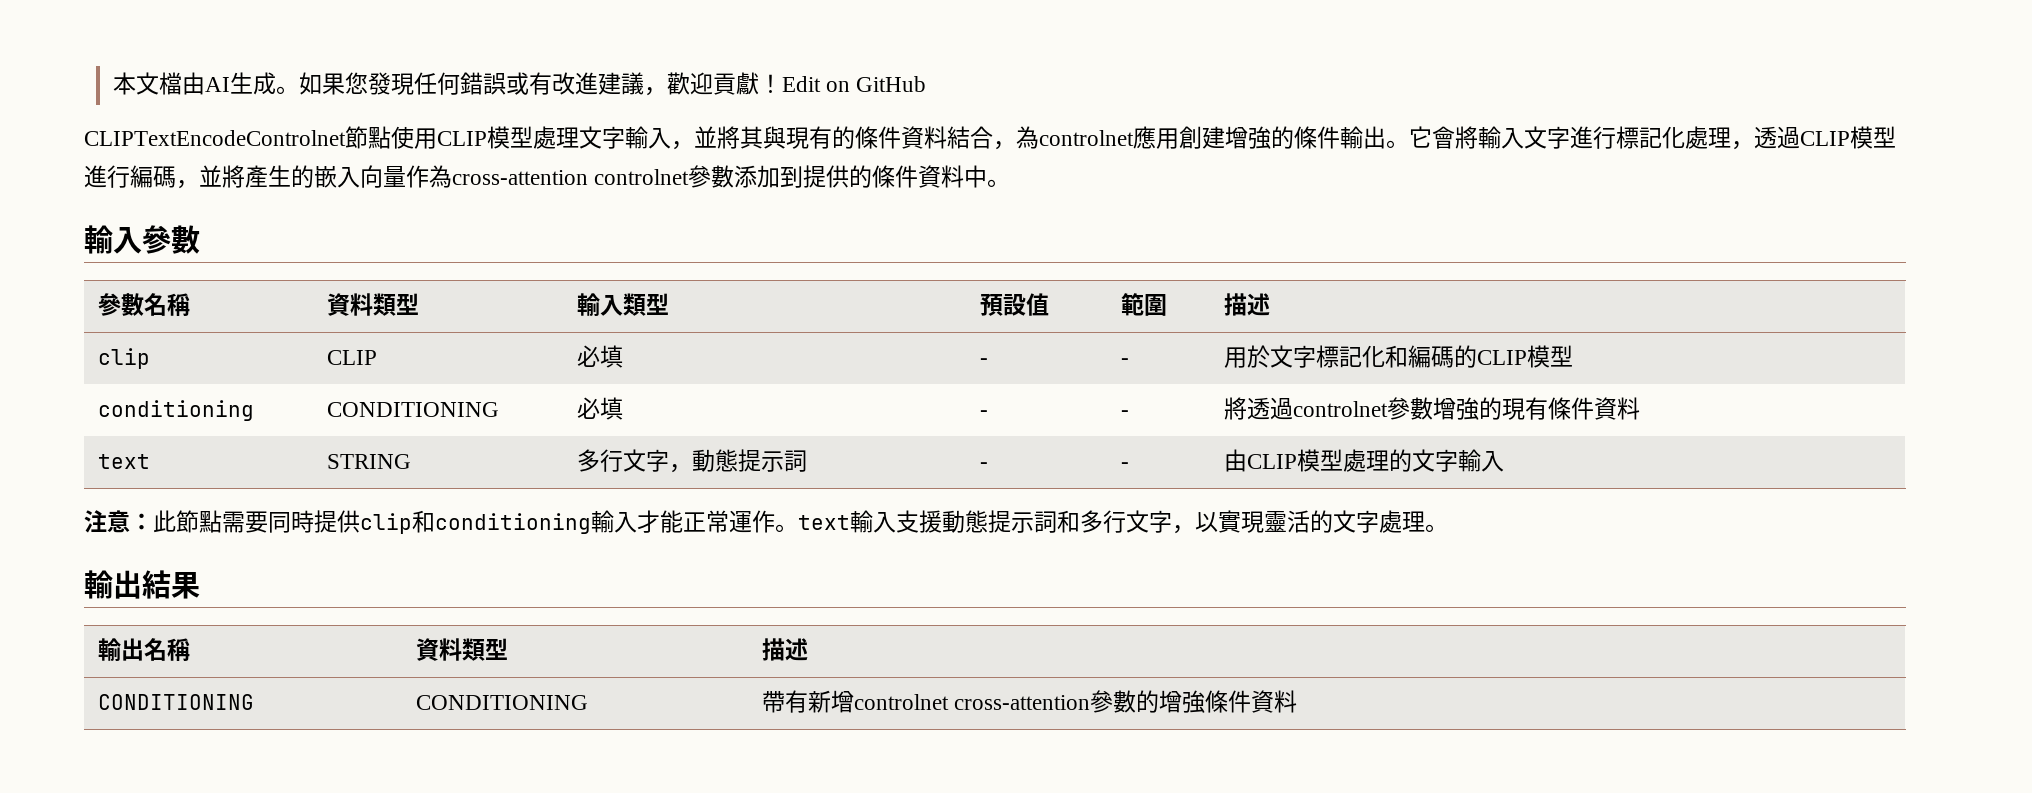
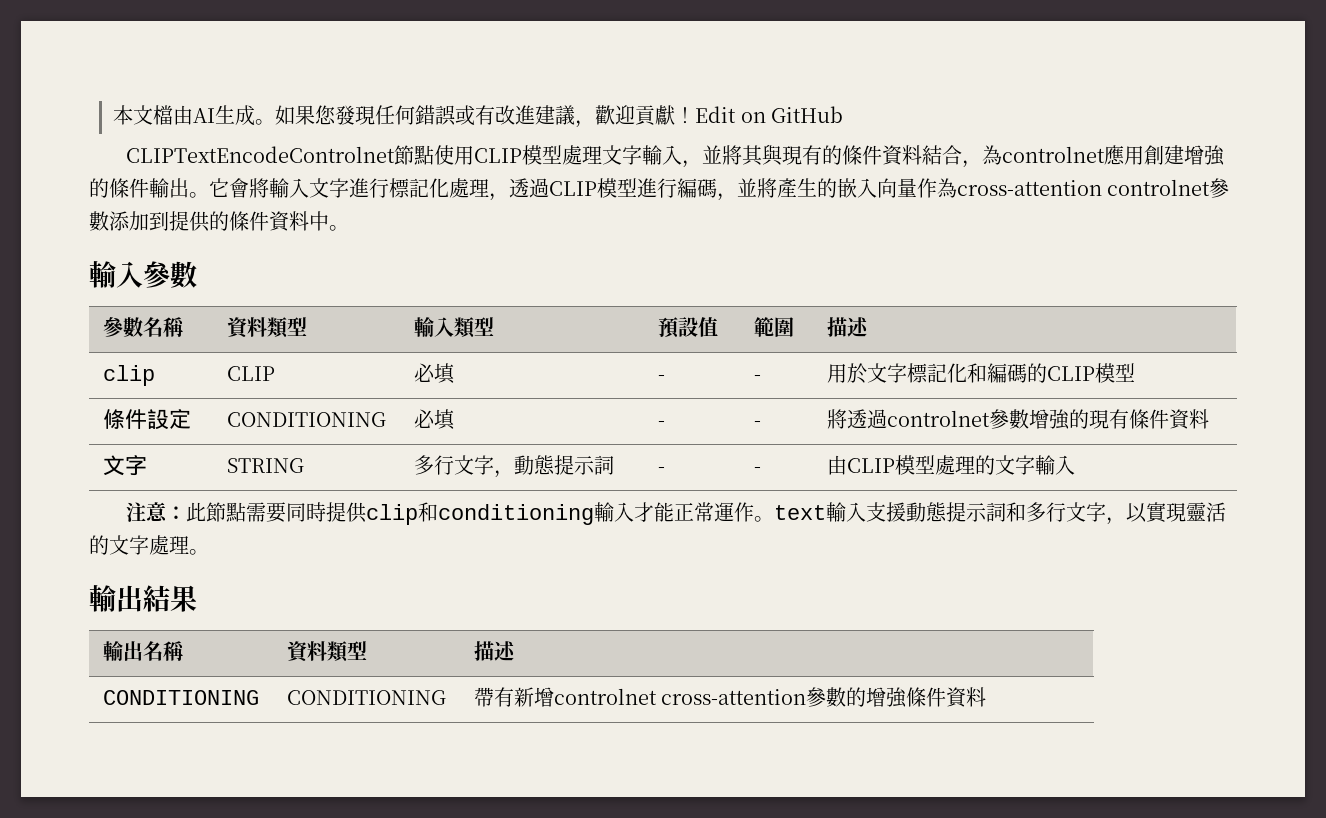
[97,400,254,421] conditioning -> [102,409,191,430] 條件設定
[97,454,150,469] text -> [102,455,147,476] 文字

